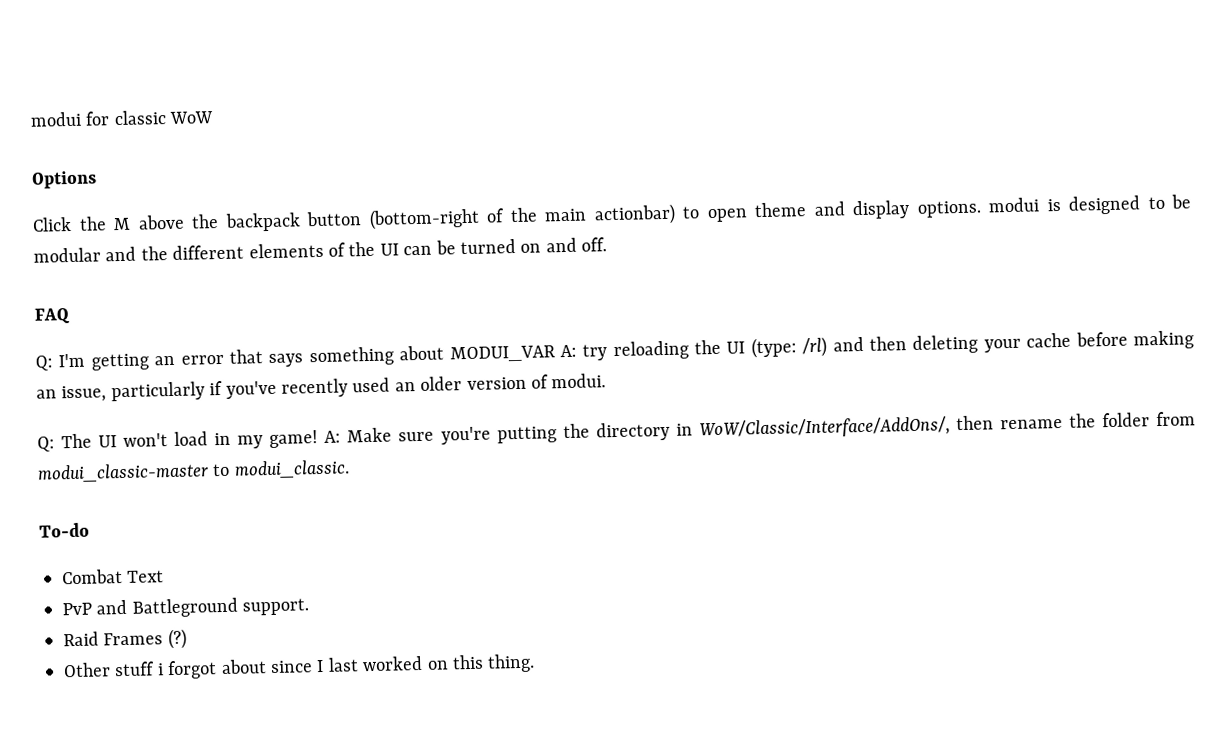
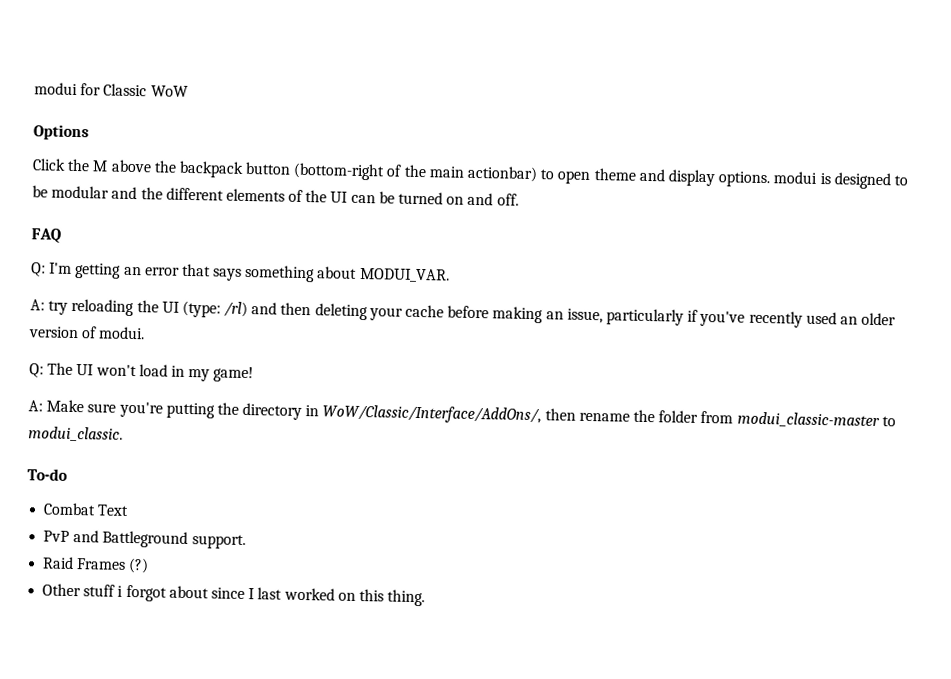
[113,110,167,126] classic -> [103,83,148,97] Classic
[449,345,556,363] MODUI_VAR -> [359,267,450,283] MODUI_VAR. //
(319, 439) none -> (255, 374) //

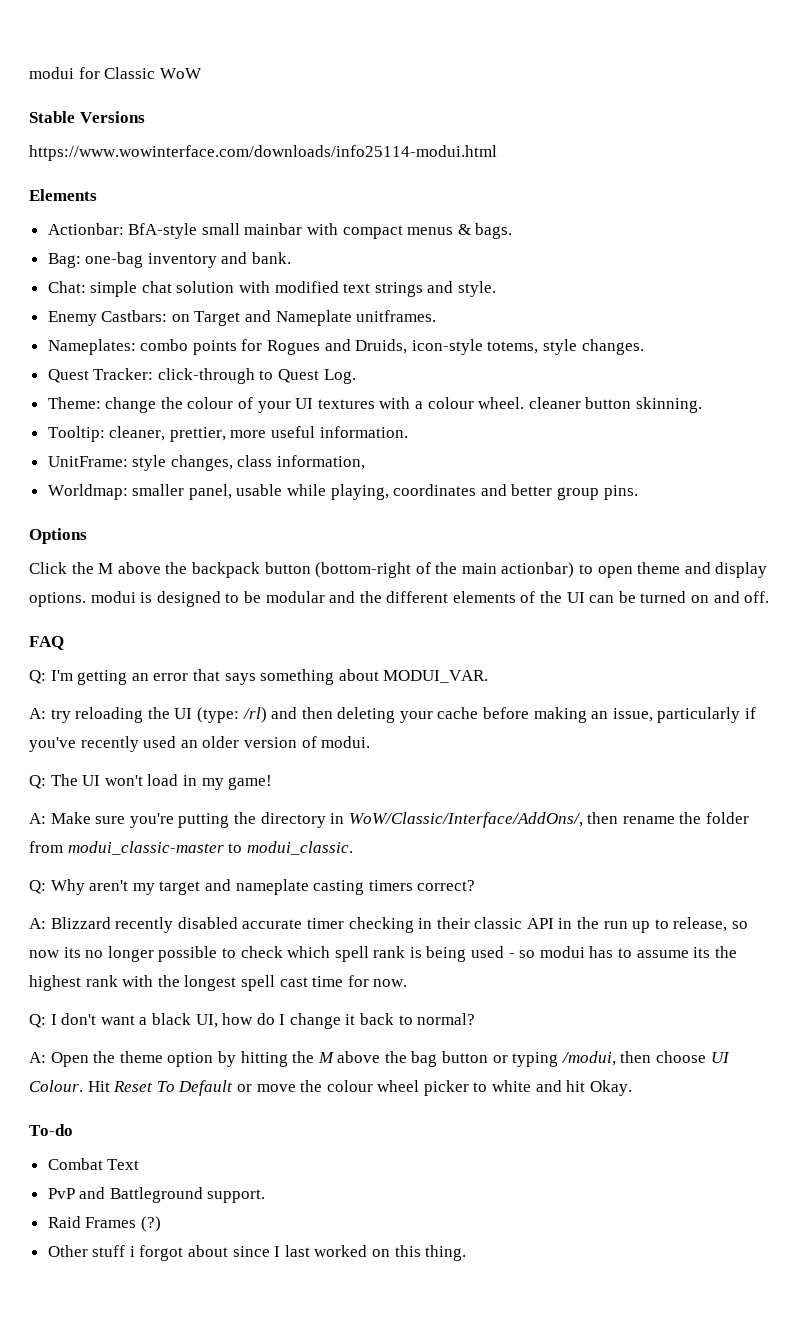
(189, 91) none -> [29,111,145,123] [29,145,497,161] [29,189,97,201] [47,223,513,239] [47,252,292,268] [47,281,497,297] [47,310,437,326] [47,339,644,355] [47,368,356,384] [47,397,702,413] [47,426,408,442] [47,455,366,471] [47,484,638,500] // Stable Versions // https://www.wowinterface.com/downloads/info25114-modui.html // Elements // Actionbar: BfA-style small mainbar with compact menus & bags. // Bag: one-bag inventory and bank. // Chat: simple chat solution with modified text strings and style. // Enemy Castbars: on Target and Nameplate unitframes. // Nameplates: combo points for Rogues and Druids, icon-style totems, style changes. // Quest Tracker: click-through to Quest Log. // Theme: change the colour of your UI textures with a colour wheel. cleaner button skinning. // Tooltip: cleaner, prettier, more useful information. // UnitFrame: style changes, class information, // Worldmap: smaller panel, usable while playing, coordinates and better group pins.
(123, 434) none -> [29,879,476,895] [29,917,749,933] [29,946,737,962] [29,975,408,991] [29,1013,476,1029] [29,1051,730,1067] [29,1080,632,1096] // Q: Why aren't my target and nameplate casting timers correct? // A: Blizzard recently disabled accurate timer checking in their classic API in the run up to release, so now its no longer possible to check which spell rank is being used - so modui has to assume its the highest rank with the longest spell cast time for now. // Q: I don't want a black UI, how do I change it back to normal? // A: Open the theme option by hitting the M above the bag button or typing /modui, then choose UI Colour. Hit Reset To Default or move the colour wheel picker to white and hit Okay.

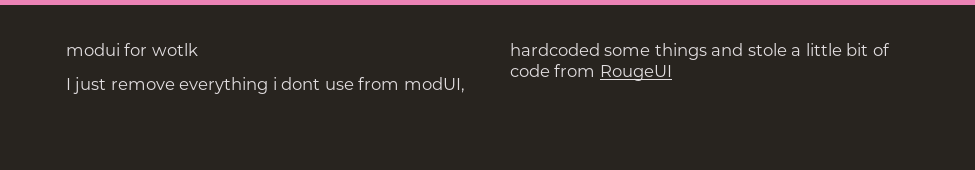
[104,67,202,79] [29,111,145,123] [29,145,497,161] [29,189,97,201] [47,223,513,239] [47,252,292,268] [47,281,497,297] [47,310,437,326] [47,339,644,355] [47,368,356,384] [47,397,702,413] [47,426,408,442] [47,455,366,471] [47,484,638,500] [29,528,87,544] [29,562,768,578] [29,591,770,607] [29,636,64,650] [29,669,489,685] [29,707,757,723] [29,736,371,752] [29,774,273,790] [29,812,750,828] [29,841,353,855] [29,879,476,895] [29,917,749,933] [29,946,737,962] [29,975,408,991] [29,1013,476,1029] [29,1051,730,1067] [29,1080,632,1096] [29,1124,73,1136] [47,1158,140,1170] [47,1187,266,1203] [47,1216,161,1232] [47,1245,467,1261] Classic WoW // Stable Versions // https://www.wowinterface.com/downloads/info25114-modui.html // Elements // Actionbar: BfA-style small mainbar with compact menus & bags. // Bag: one-bag inventory and bank. // Chat: simple chat solution with modified text strings and style. // Enemy Castbars: on Target and Nameplate unitframes. // Nameplates: combo points for Rogues and Druids, icon-style totems, style changes. // Quest Tracker: click-through to Quest Log. // Theme: change the colour of your UI textures with a colour wheel. cleaner button skinning. // Tooltip: cleaner, prettier, more useful information. // UnitFrame: style changes, class information, // Worldmap: smaller panel, usable while playing, coordinates and better group pins. // Options // Click the M above the backpack button (bottom-right of the main actionbar) to open theme and display options. modui is designed to be modular and the different elements of the UI can be turned on and off. // FAQ // Q: I'm getting an error that says something about MODUI_VAR. // A: try reloading the UI (type: /rl) and then deleting your cache before making an issue, particularly if you've recently used an older version of modui. // Q: The UI won't load in my game! // A: Make sure you're putting the directory in WoW/Classic/Interface/AddOns/, then rename the folder from modui_classic-master to modui_classic. // Q: Why aren't my target and nameplate casting timers correct? // A: Blizzard recently disabled accurate timer checking in their classic API in the run up to release, so now its no longer possible to check which spell rank is being used - so modui has to assume its the highest rank with the longest spell cast time for now. // Q: I don't want a black UI, how do I change it back to normal? // A: Open the theme option by hitting the M above the bag button or typing /modui, then choose UI Colour. Hit Reset To Default or move the colour wheel picker to white and hit Okay. // To-do // Combat Text // PvP and Battleground support. // Raid Frames (?) // Other stuff i forgot about since I last worked on this thing. -> [151,43,198,56] [66,77,465,94] [510,43,890,60] [510,64,672,81] wotlk // I just remove everything i dont use from modUI, hardcoded some things and stole a little bit of code from RougeUI

